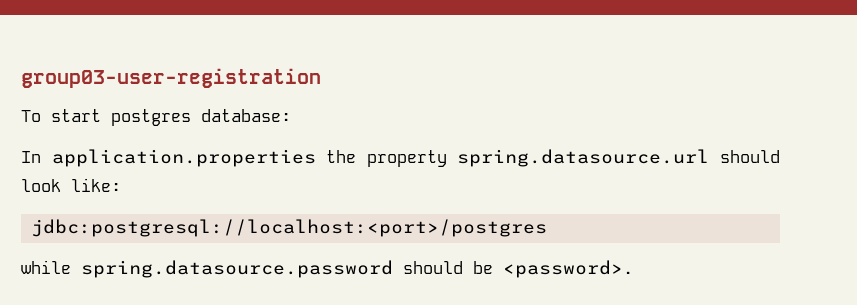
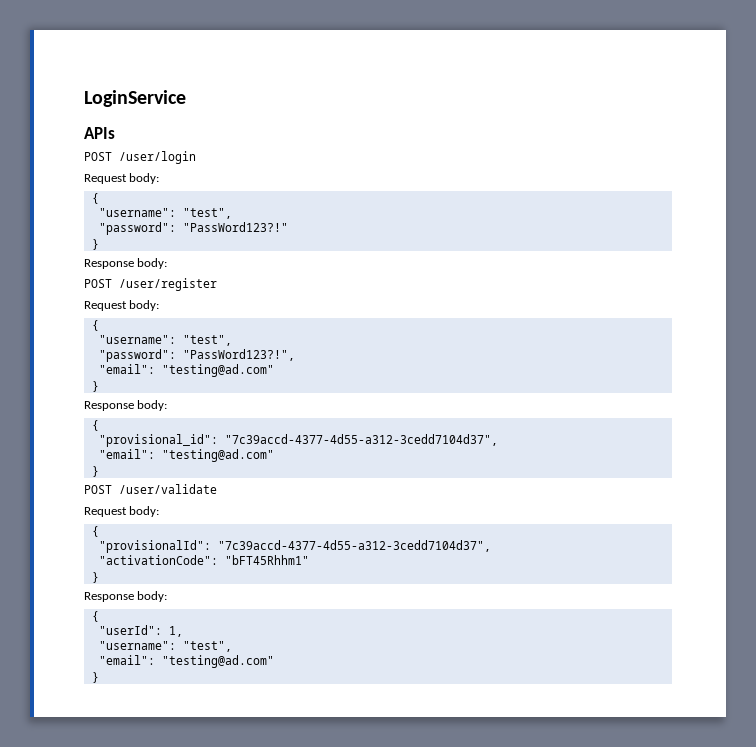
[21,68,321,88] [21,109,291,126] [21,149,781,167] [21,178,121,192] [31,219,548,237] [21,260,633,278] group03-user-registration // To start postgres database: // In application.properties the property spring.datasource.url should look like: // jdbc:postgresql://localhost:<port>/postgres // while spring.datasource.password should be <password>. -> [84,90,186,107] [84,127,115,139] [84,151,196,164] [84,173,160,184] [91,193,99,204] [98,208,232,219] [98,222,288,235] [91,239,99,250] [84,258,168,269] [84,278,217,291] [84,300,160,311] [91,320,99,331] [98,335,232,346] [98,349,295,362] [98,364,274,377] [91,381,99,392] [84,400,168,411] [91,420,99,431] [98,434,498,447] [98,449,274,462] [91,466,99,477] [84,484,217,494] [84,506,160,517] [91,526,99,537] [98,540,491,553] [98,555,309,565] [91,572,99,583] [84,591,168,602] [91,611,99,622] [98,625,183,637] [98,641,232,652] [98,655,274,668] [91,672,99,683] LoginService // APIs // POST /user/login // Request body: // { // "username": "test", // "password": "PassWord123?!" // } // Response body: // POST /user/register // Request body: // { // "username": "test", // "password": "PassWord123?!", // "email": "testing@ad.com" // } // Response body: // { // "provisional_id": "7c39accd-4377-4d55-a312-3cedd7104d37", // "email": "testing@ad.com" // } // POST /user/validate // Request body: // { // "provisionalId": "7c39accd-4377-4d55-a312-3cedd7104d37", // "activationCode": "bFT45Rhhm1" // } // Response body: // { // "userId": 1, // "username": "test", // "email": "testing@ad.com" // }

